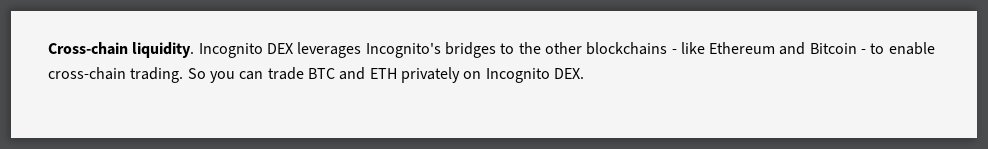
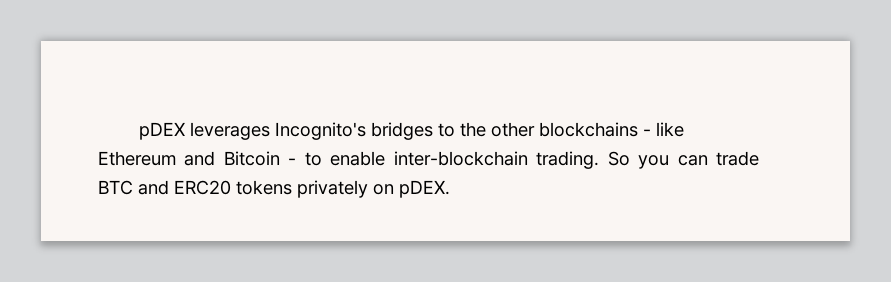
[48,42,293,58] Cross-chain liquidity. Incognito DEX -> [139,122,186,140] pDEX
[48,67,126,80] cross-chain -> [393,151,528,166] inter-blockchain
[369,67,584,83] ETH privately on Incognito DEX. -> [174,180,450,198] ERC20 tokens privately on pDEX.

